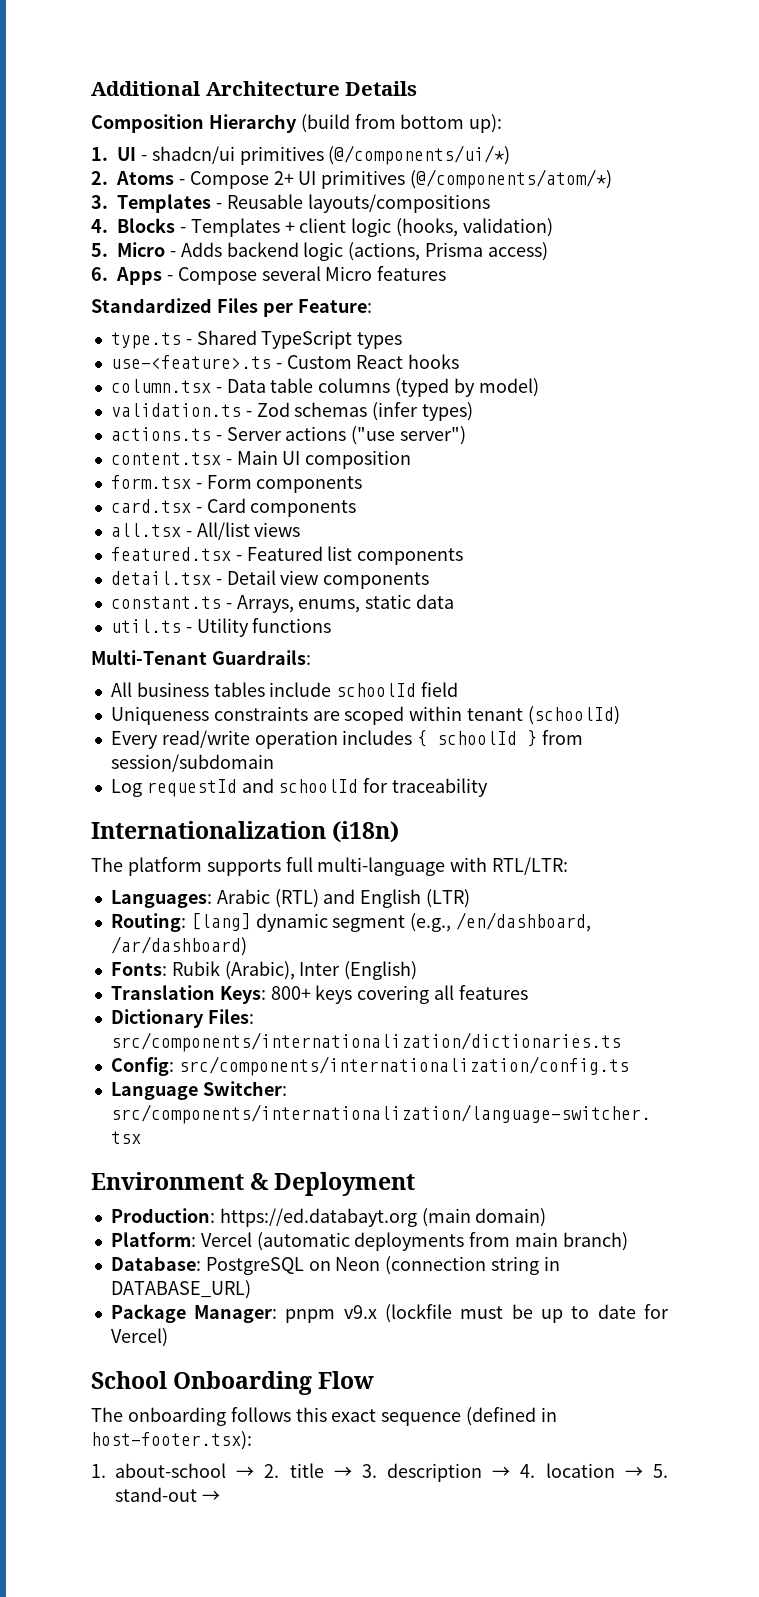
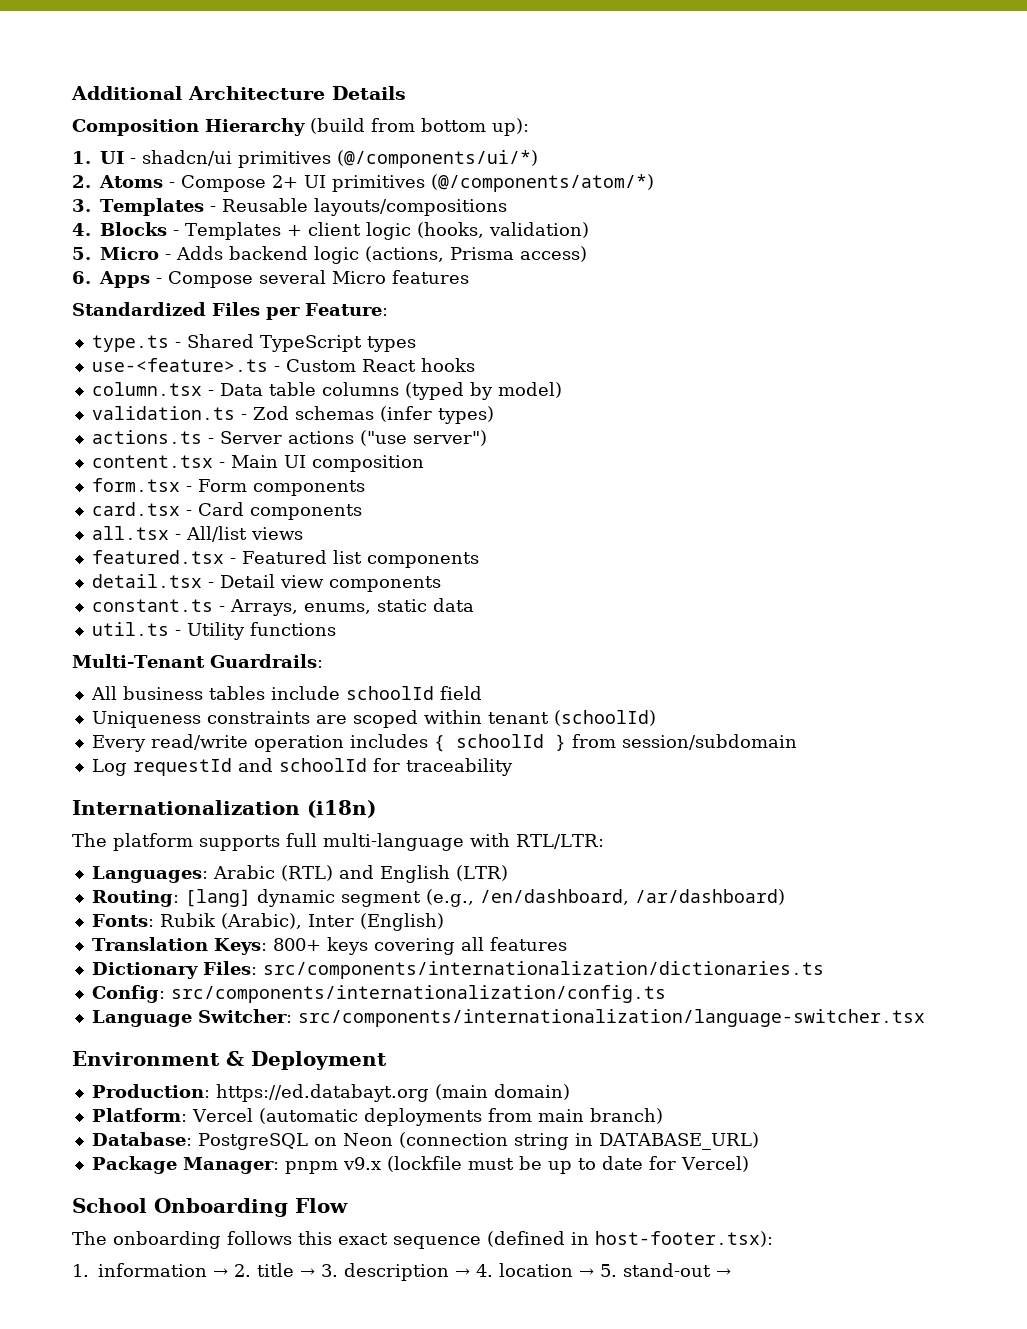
[115,1463,226,1478] about-school -> [98,1263,207,1277] information

